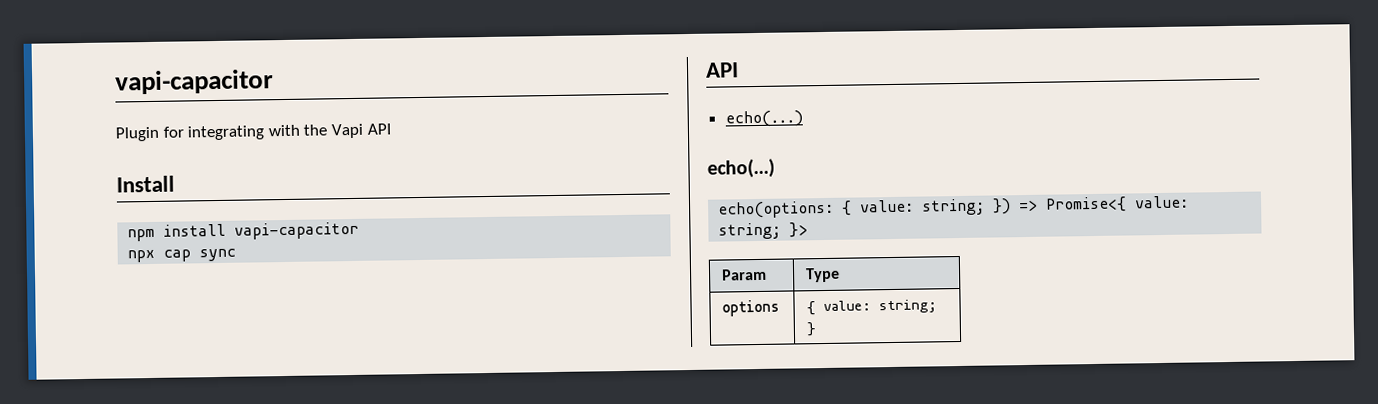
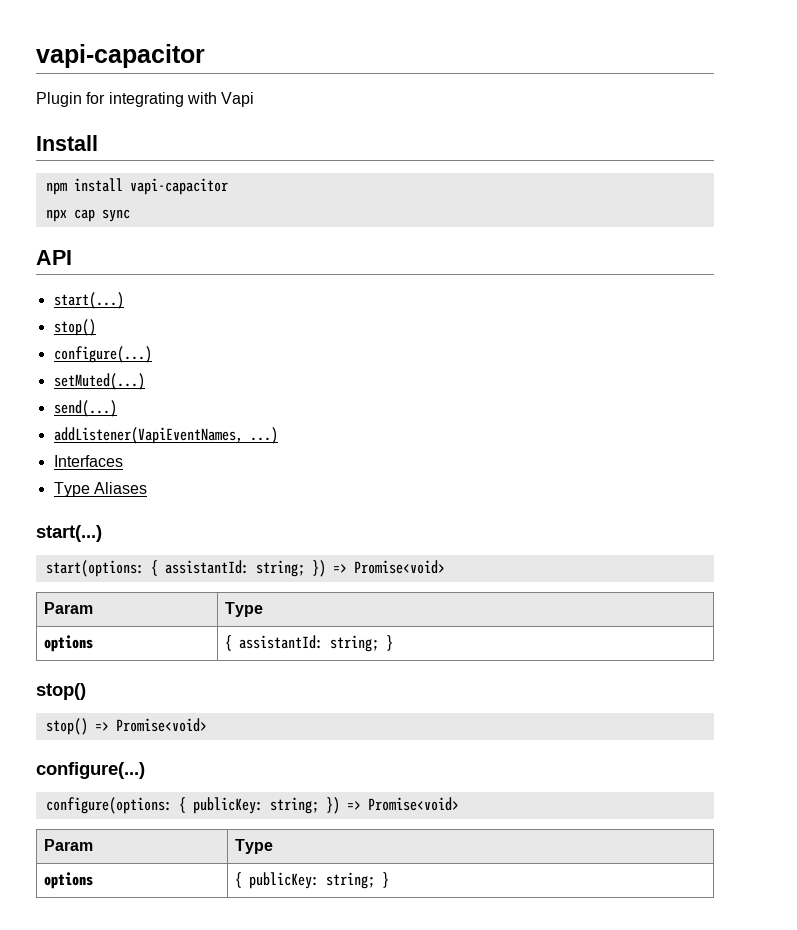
[303,124,328,136] the -> (217, 98) none
[366,123,391,135] API -> (255, 99) none
[724,110,803,128] [707,158,775,179] [718,195,1190,219] [718,222,809,240] [722,268,768,281] [805,267,841,283] [722,299,781,317] [806,299,938,316] [806,322,818,337] echo(...) // echo(...) // echo(options: { value: string; }) => Promise<{ value: string; }> // Param | Type // options | { value: string; } -> [53,292,124,309] [53,319,96,336] [53,346,152,363] [53,373,145,390] [53,400,117,417] [53,427,278,444] [53,455,123,467] [53,482,147,497] [36,525,102,542] [45,560,445,577] [44,602,94,614] [225,602,264,617] [44,635,94,652] [225,635,394,652] [36,683,86,700] [45,718,207,735] [36,762,145,779] [45,797,459,814] [44,839,94,851] [235,839,274,854] [44,872,94,889] [235,872,390,889] start(...) // stop() // configure(...) // setMuted(...) // send(...) // addListener(VapiEventNames, ...) // Interfaces // Type Aliases // start(...) // start(options: { assistantId: string; }) => Promise<void> // Param | Type // options | { assistantId: string; } // stop() // stop() => Promise<void> // configure(...) // configure(options: { publicKey: string; }) => Promise<void> // Param | Type // options | { publicKey: string; }

